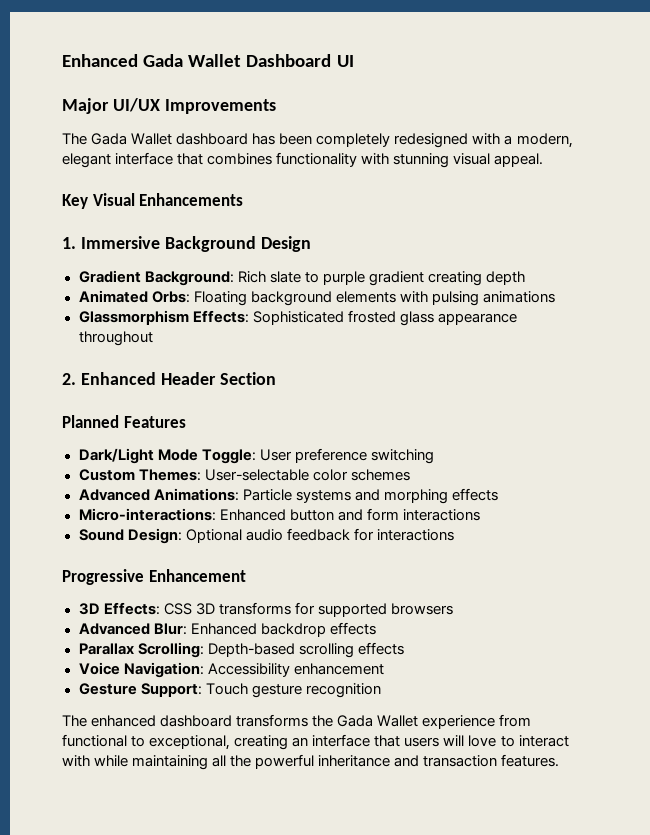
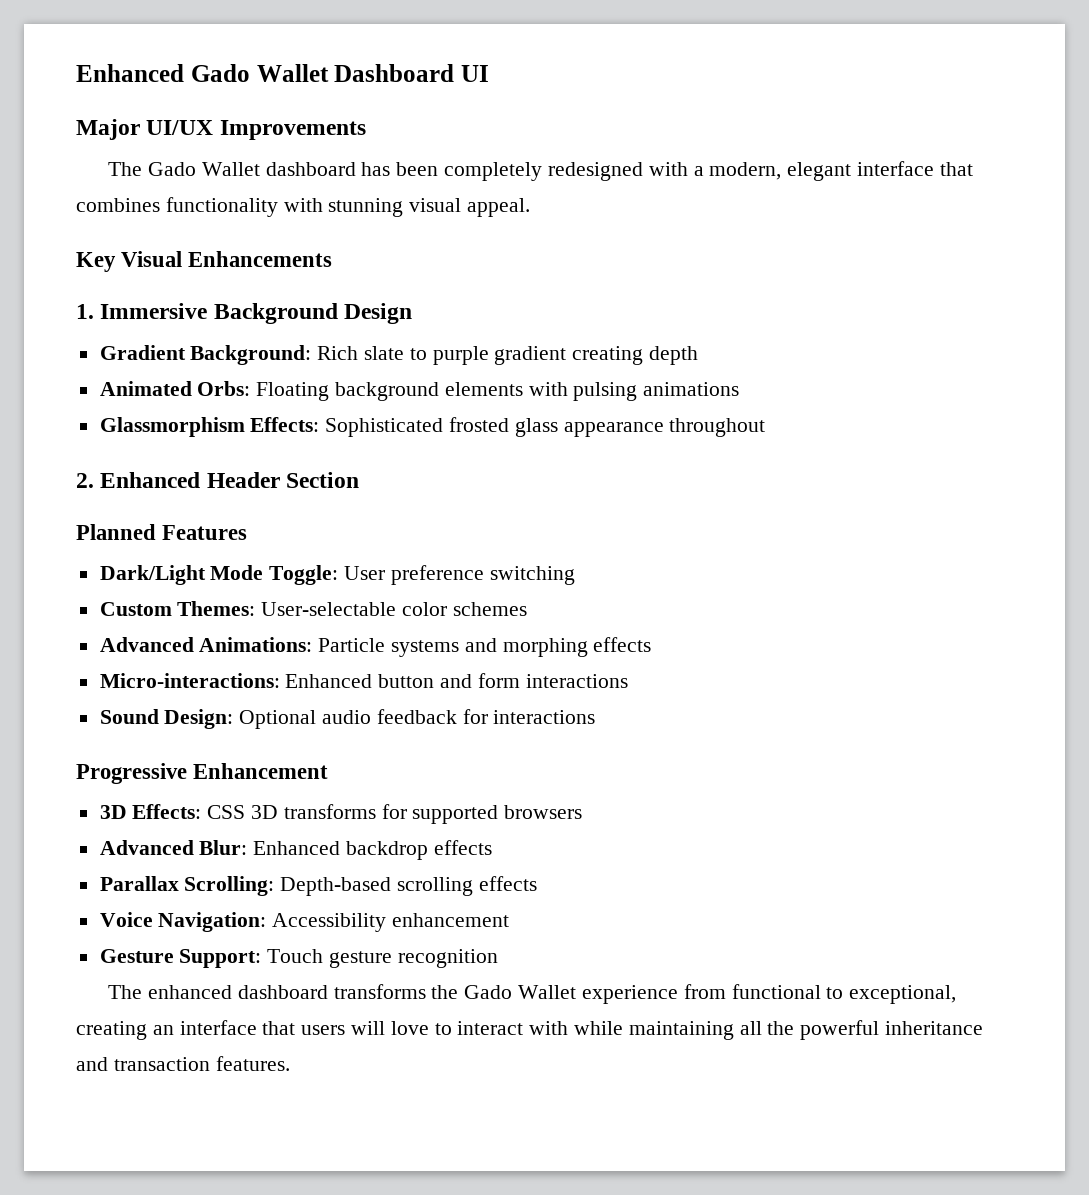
[62,54,184,67] Enhanced Gada -> [76,64,250,82] Enhanced Gado
[91,133,128,145] Gada -> [148,162,197,176] Gado
[337,715,374,727] Gada -> [464,985,513,999] Gado

